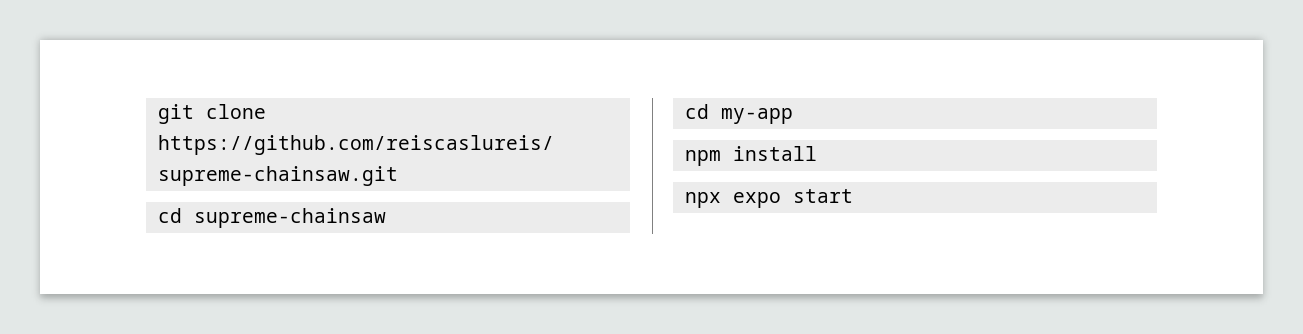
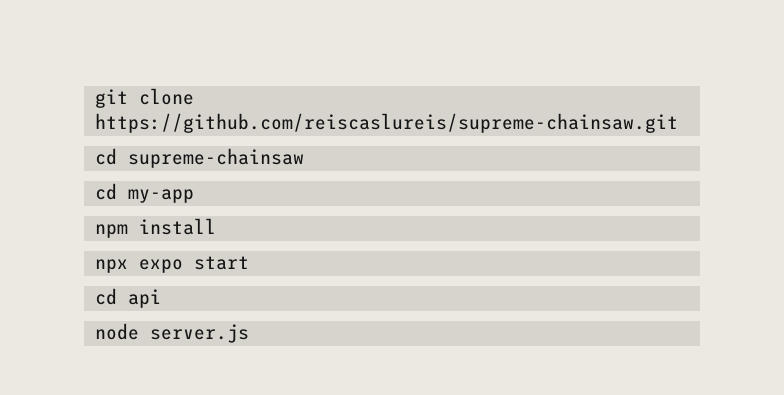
(854, 196) none -> [94,288,161,308] [94,323,249,343] // cd api // node server.js

